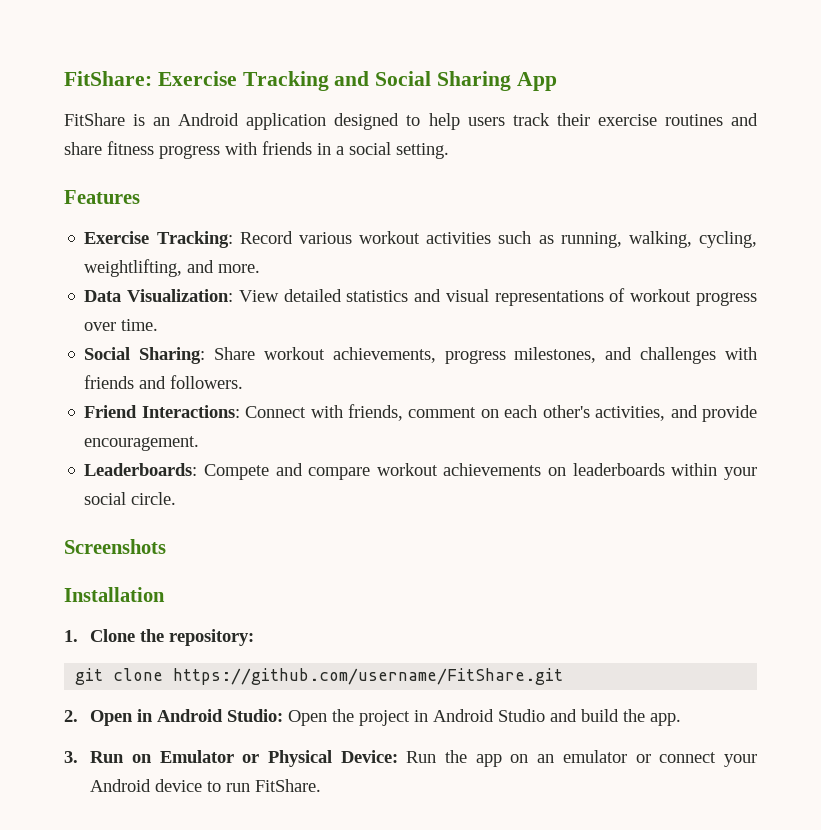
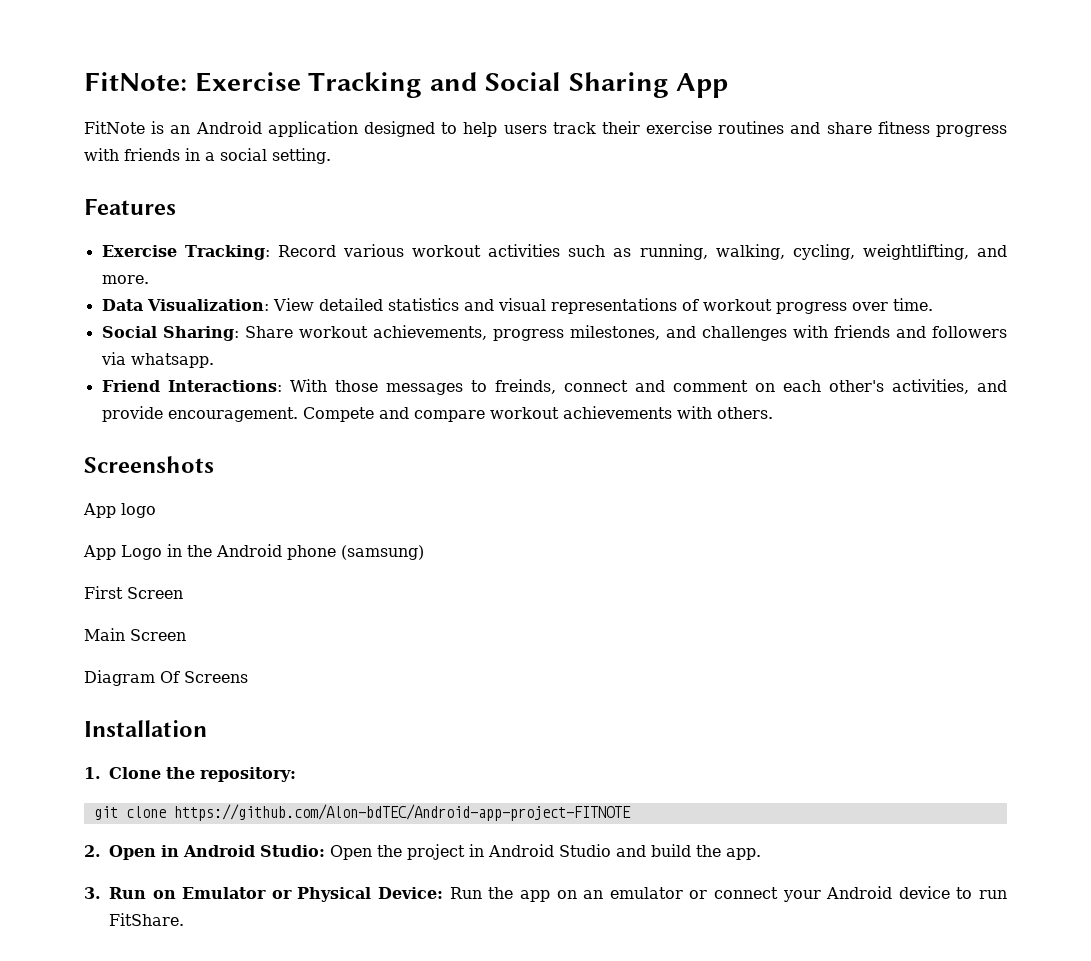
[64,71,152,86] FitShare: -> [84,72,187,91] FitNote:
[64,113,125,126] FitShare -> [84,121,145,134] FitNote
[170,375,244,389] followers. -> [931,326,1007,338] [100,352,214,368] followers via whatsapp.
[245,404,404,421] Connect with friends, -> [289,379,665,395] With those messages to freinds, connect and
[84,463,198,476] // Leaderboards: -> (298, 414) none
[548,463,757,480] [84,492,177,505] [64,539,166,554] on leaderboards within your social circle. // Screenshots -> [676,406,773,419] [84,456,214,473] [83,503,156,518] [83,544,424,560] [84,586,183,599] [84,628,186,641] [84,670,248,686] with others. // Screenshots // App logo // App Logo in the Android phone (samsung) // First Screen // Main Screen // Diagram Of Screens
[173,668,564,685] https://github.com/username/FitShare.git -> [173,804,631,821] https://github.com/Alon-bdTEC/Android-app-project-FITNOTE

